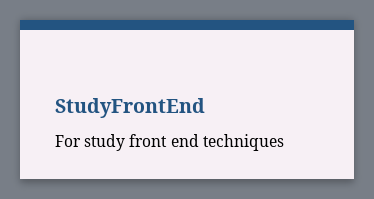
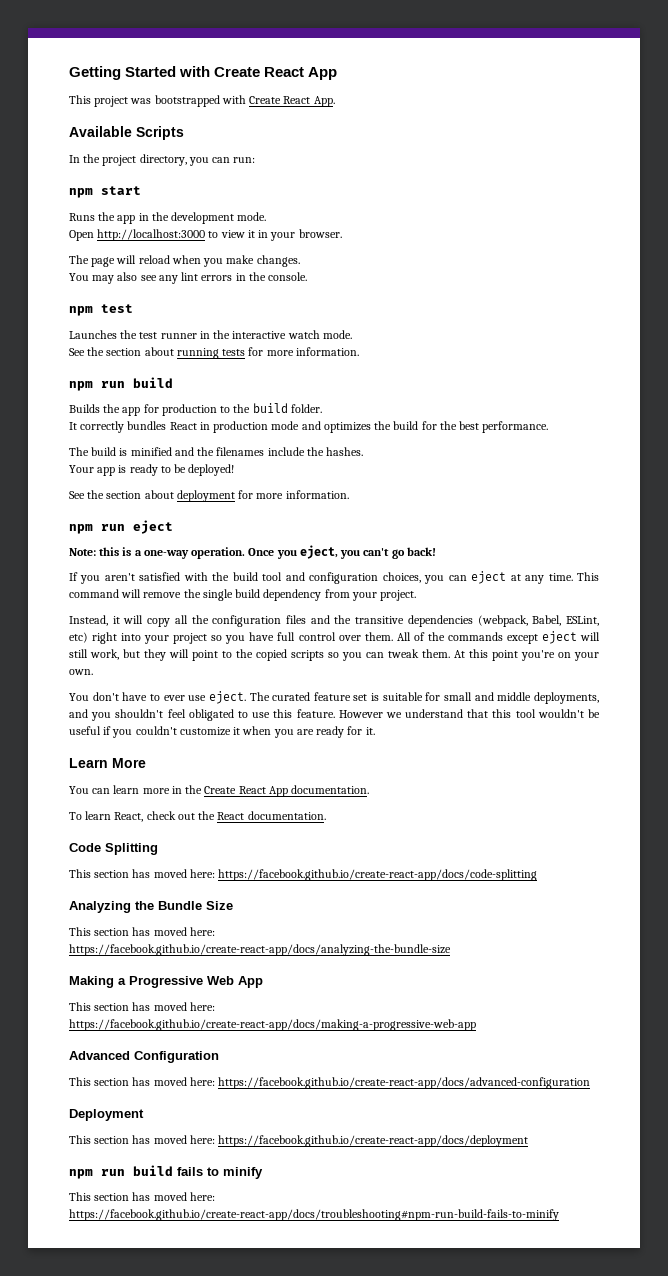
[55,98,205,118] [55,134,284,151] StudyFrontEnd // For study front end techniques -> [69,66,338,80] [69,95,335,107] [69,126,184,140] [69,154,256,166] [69,186,141,198] [69,212,267,224] [69,229,342,241] [69,255,300,267] [69,272,308,284] [69,304,133,316] [69,330,352,339] [69,347,359,359] [69,377,173,391] [69,403,322,416] [69,421,549,433] [69,447,364,456] [69,464,235,476] [69,490,349,502] [69,520,173,534] [69,545,436,559] [69,571,600,584] [69,589,417,601] [69,615,599,627] [69,631,600,644] [69,649,599,661] [69,669,93,675] [69,691,599,704] [69,709,600,721] [69,726,375,738] [69,758,146,768] [69,785,370,797] [69,811,326,822] [69,843,158,855] [69,869,538,881] [69,901,233,913] [69,927,215,936] [69,944,451,956] [69,976,263,988] [69,1002,215,1011] [69,1019,476,1031] [69,1051,219,1063] [69,1077,591,1089] [69,1109,144,1121] [69,1135,529,1147] [69,1165,263,1179] [69,1192,215,1201] [69,1209,559,1221] Getting Started with Create React App // This project was bootstrapped with Create React App. // Available Scripts // In the project directory, you can run: // npm start // Runs the app in the development mode. // Open http://localhost:3000 to view it in your browser. // The page will reload when you make changes. // You may also see any lint errors in the console. // npm test // Launches the test runner in the interactive watch mode. // See the section about running tests for more information. // npm run build // Builds the app for production to the build folder. // It correctly bundles React in production mode and optimizes the build for the best performance. // The build is minified and the filenames include the hashes. // Your app is ready to be deployed! // See the section about deployment for more information. // npm run eject // Note: this is a one-way operation. Once you eject, you can't go back! // If you aren't satisfied with the build tool and configuration choices, you can eject at any time. This command will remove the single build dependency from your project. // Instead, it will copy all the configuration files and the transitive dependencies (webpack, Babel, ESLint, etc) right into your project so you have full control over them. All of the commands except eject will still work, but they will point to the copied scripts so you can tweak them. At this point you're on your own. // You don't have to ever use eject. The curated feature set is suitable for small and middle deployments, and you shouldn't feel obligated to use this feature. However we understand that this tool wouldn't be useful if you couldn't customize it when you are ready for it. // Learn More // You can learn more in the Create React App documentation. // To learn React, check out the React documentation. // Code Splitting // This section has moved here: https://facebook.github.io/create-react-app/docs/code-splitting // Analyzing the Bundle Size // This section has moved here: https://facebook.github.io/create-react-app/docs/analyzing-the-bundle-size // Making a Progressive Web App // This section has moved here: https://facebook.github.io/create-react-app/docs/making-a-progressive-web-app // Advanced Configuration // This section has moved here: https://facebook.github.io/create-react-app/docs/advanced-configuration // Deployment // This section has moved here: https://facebook.github.io/create-react-app/docs/deployment // npm run build fails to minify // This section has moved here: https://facebook.github.io/create-react-app/docs/troubleshooting#npm-run-build-fails-to-minify

